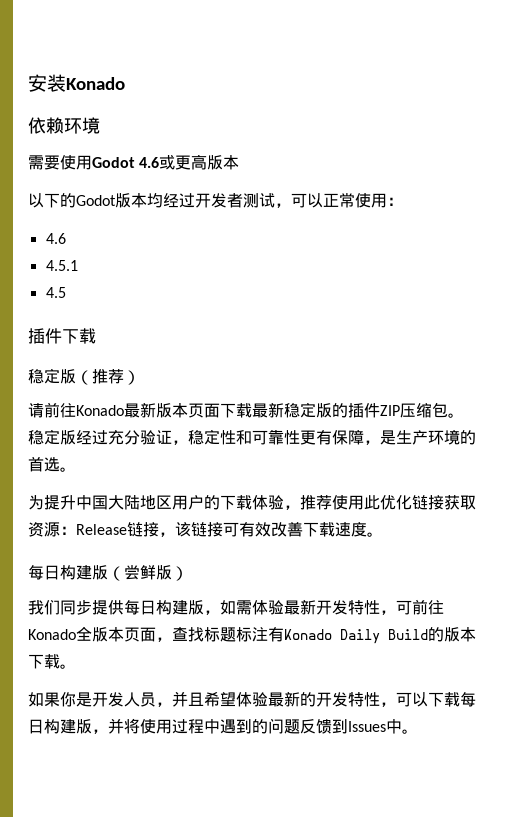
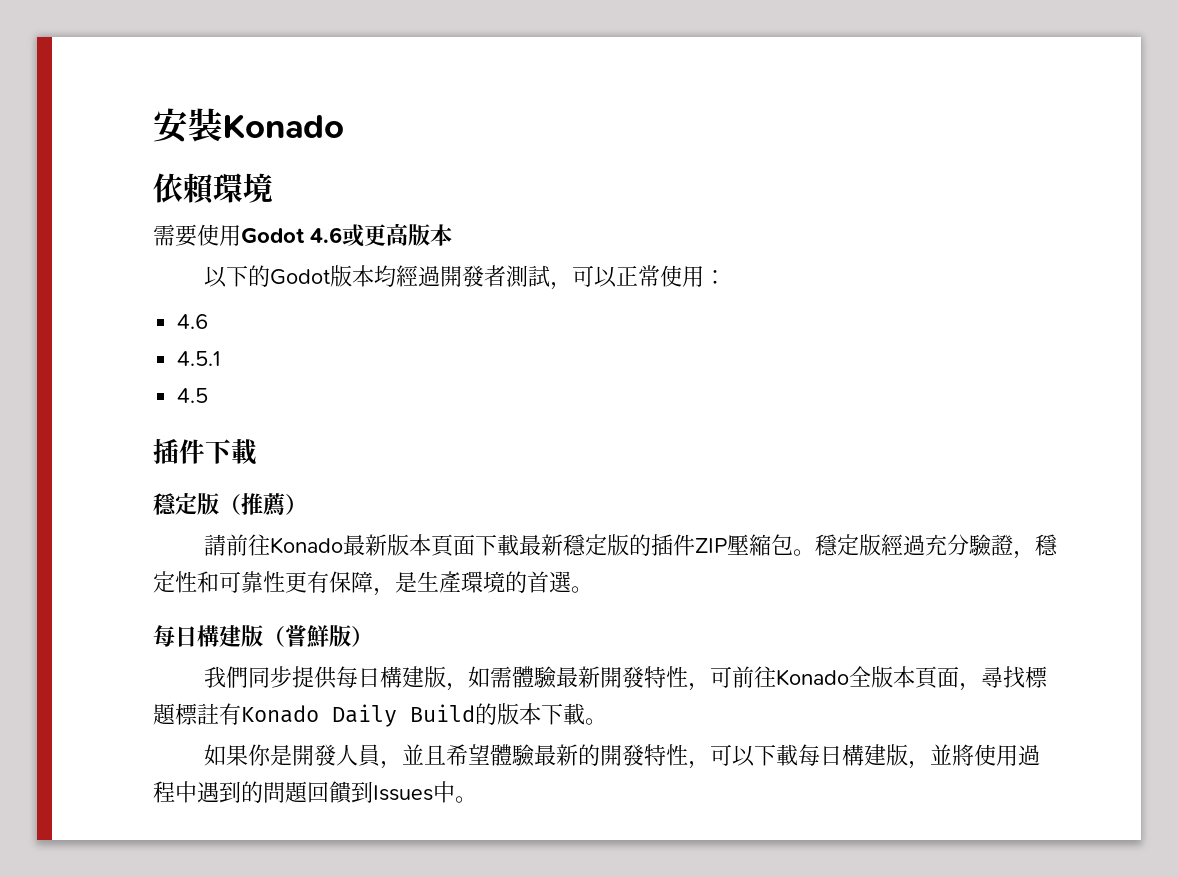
[47,74,66,92] 装 -> [188,108,223,142] 裝
[46,117,82,134] 赖环 -> [183,173,243,205] 賴環
[163,193,275,208] 经过开发者测试 -> [396,265,551,287] 經過開發者測試
[79,328,96,344] [28,369,44,384] 载 // 稳 -> [231,439,257,465] [153,493,177,515] 載 // 穩
[108,369,140,385] [28,403,44,418] 荐） // 请 -> [263,493,307,516] [204,534,227,556] 薦） // 請
[188,402,464,418] [28,429,204,445] 页面下载最新稳定版的插件ZIP压缩包。稳定版经过充分验证，稳 -> [431,534,1059,559] 頁面下載最新穩定版的插件ZIP壓縮包。穩定版經過充分驗證，穩
[412,429,476,445] [28,457,76,472] [28,495,476,510] [28,522,367,537] 产环境的首选。 // 为提升中国大陆地区用户的下载体验，推荐使用此优化链接获取资源：Release链接，该链接可有效改善下载速度 -> [439,571,572,593] 產環境的首選
[60,565,156,581] 构建版（尝鲜 -> [197,625,329,648] 構建版（嘗鮮
[44,600,60,615] 们 -> [226,666,249,688] 們
[156,600,172,615] 构 -> [380,666,403,688] 構
[252,599,348,615] 体验最新开发 -> [512,666,645,689] 體驗最新開發
[124,627,268,642] 页面，查找标题标注 -> [915,666,1049,691] [153,703,219,725] 頁面，尋找標題標註
[44,654,60,669] 载 -> [563,703,585,725] 載
[92,691,476,707] [28,718,188,734] 开发人员，并且希望体验最新的开发特性，可以下载每日构建版，并将使用过 -> [292,744,1041,769] 開發人員，並且希望體驗最新的開發特性，可以下載每日構建版，並將使用過
[268,718,332,734] 问题反馈 -> [263,781,353,804] 問題回饋

